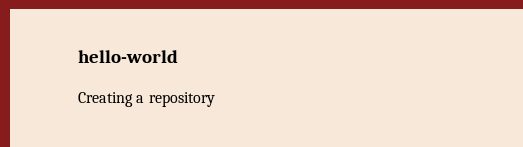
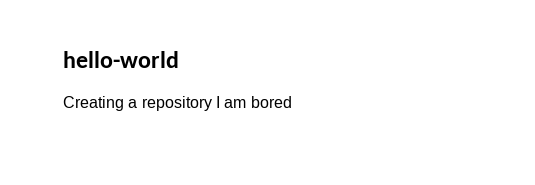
(215, 99) none -> [215,96,292,108] I am bored

